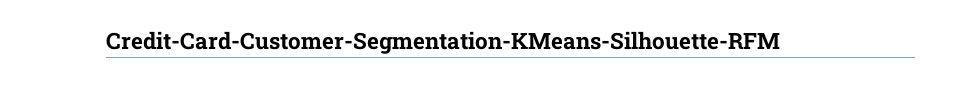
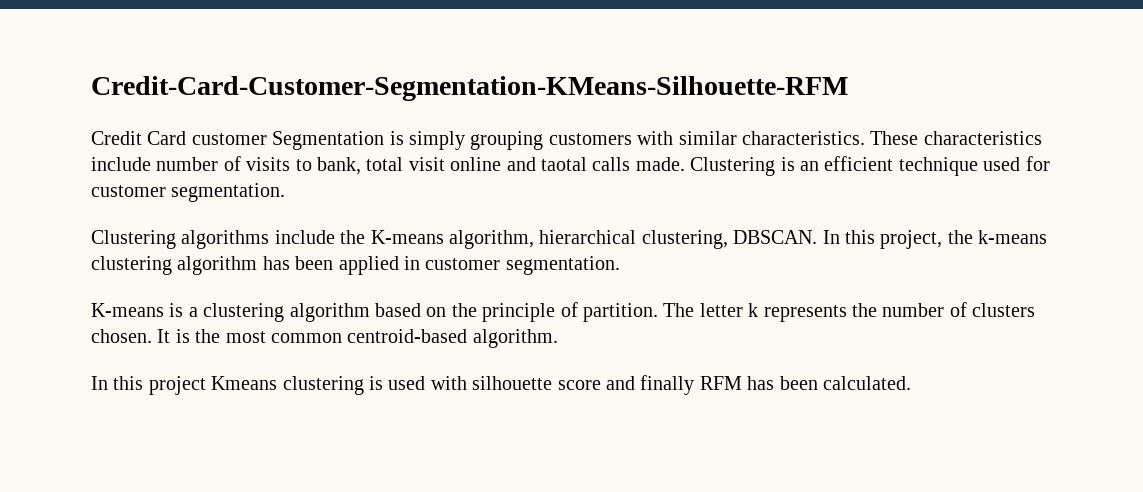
(780, 42) none -> [91,131,1042,150] [91,156,1050,176] [91,183,286,202] [91,230,1048,249] [91,256,620,275] [91,302,1036,322] [91,329,558,348] [91,375,911,395] // Credit Card customer Segmentation is simply grouping customers with similar characteristics. These characteristics include number of visits to bank, total visit online and taotal calls made. Clustering is an efficient technique used for customer segmentation. // Clustering algorithms include the K-means algorithm, hierarchical clustering, DBSCAN. In this project, the k-means clustering algorithm has been applied in customer segmentation. // K-means is a clustering algorithm based on the principle of partition. The letter k represents the number of clusters chosen. It is the most common centroid-based algorithm. // In this project Kmeans clustering is used with silhouette score and finally RFM has been calculated.

